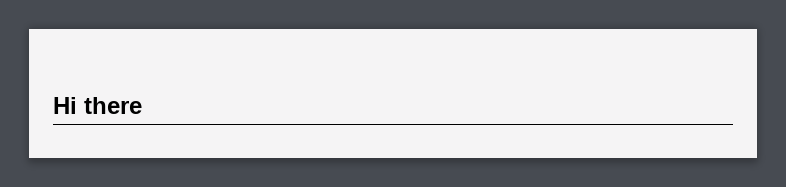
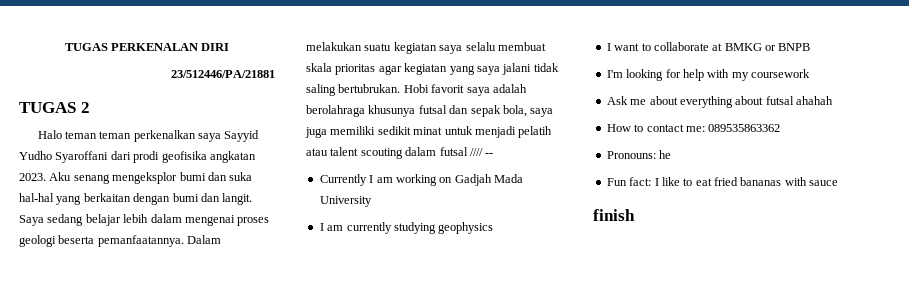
[53,97,142,114] Hi there -> [64,43,230,51] [171,70,275,78] [19,102,90,113] [37,130,260,142] [19,151,256,163] [19,172,253,184] [19,193,253,205] [19,214,270,226] [19,235,222,247] [306,42,546,54] [306,63,559,75] [306,84,527,96] [306,105,554,117] [305,126,553,138] [306,147,494,159] [319,174,523,186] [319,196,372,207] [319,222,494,234] [606,42,811,51] [606,69,810,81] [606,96,833,108] [606,124,781,132] [606,150,672,159] [606,177,839,186] [593,209,635,221] TUGAS PERKENALAN DIRI // 23/512446/PA/21881 // TUGAS 2 // Halo teman teman perkenalkan saya Sayyid Yudho Syaroffani dari prodi geofisika angkatan 2023. Aku senang mengeksplor bumi dan suka hal-hal yang berkaitan dengan bumi dan langit. Saya sedang belajar lebih dalam mengenai proses geologi beserta pemanfaatannya. Dalam melakukan suatu kegiatan saya selalu membuat skala prioritas agar kegiatan yang saya jalani tidak saling bertubrukan. Hobi favorit saya adalah berolahraga khusunya futsal dan sepak bola, saya juga memiliki sedikit minat untuk menjadi pelatih atau talent scouting dalam futsal //// -- // Currently I am working on Gadjah Mada University // I am currently studying geophysics // I want to collaborate at BMKG or BNPB // I'm looking for help with my coursework // Ask me about everything about futsal ahahah // How to contact me: 089535863362 // Pronouns: he // Fun fact: I like to eat fried bananas with sauce // finish

